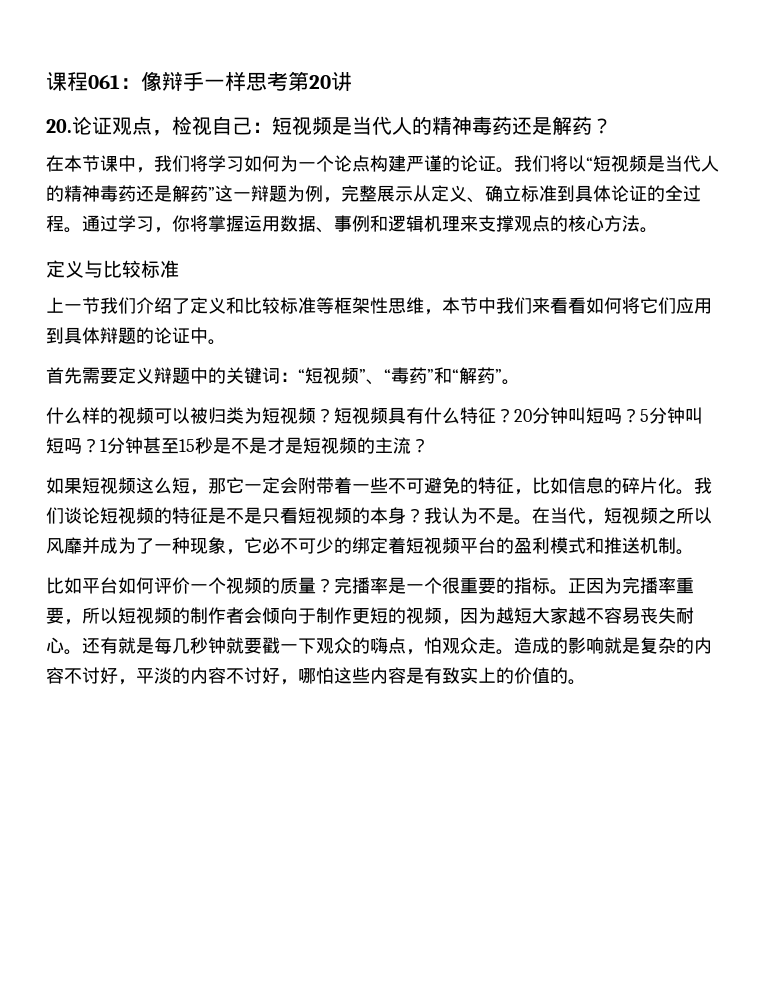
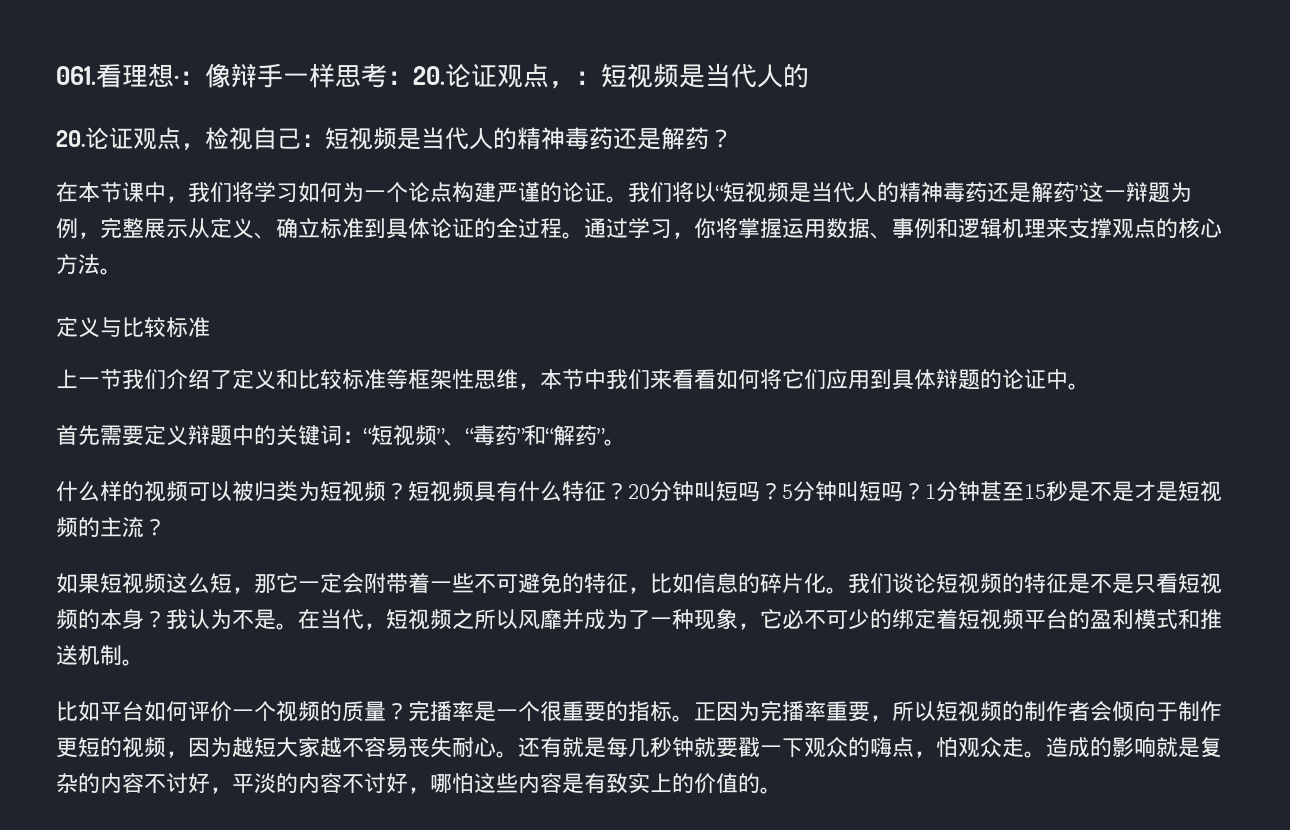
[46,72,120,91] 课程061 -> [56,63,179,88] 061.看理想·
[288,71,352,91] 第20讲 -> [387,63,809,89] ：20.论证观点，：短视频是当代人的

